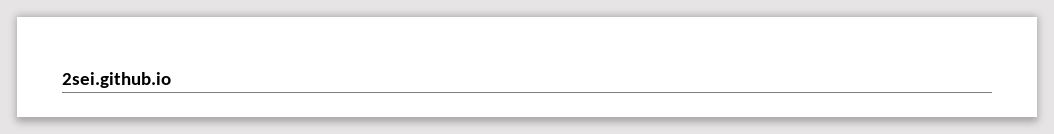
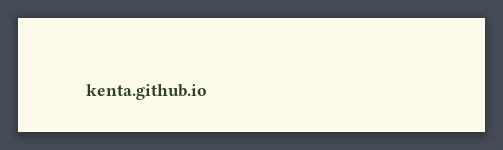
[62,72,171,88] 2sei.github.io -> [86,84,207,100] kenta.github.io

